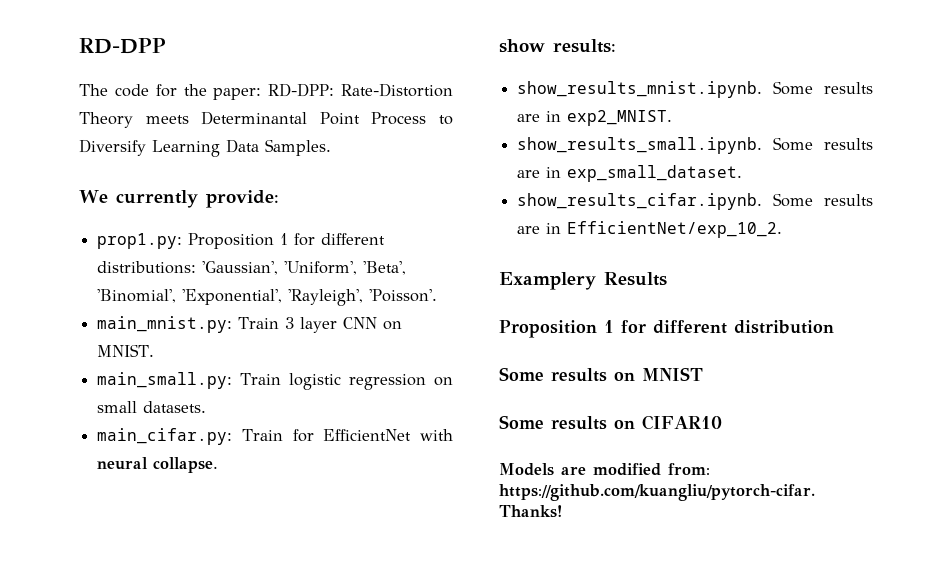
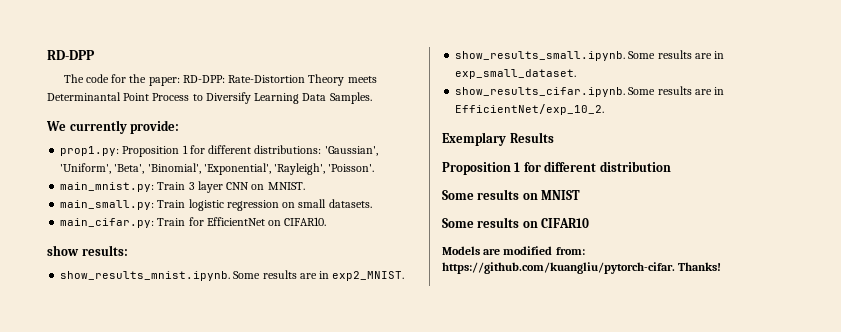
[420,429,453,441] [97,457,219,473] with neural collapse. -> [268,217,327,226] on CIFAR10.
[499,272,596,290] Examplery -> [442,132,506,146] Exemplary

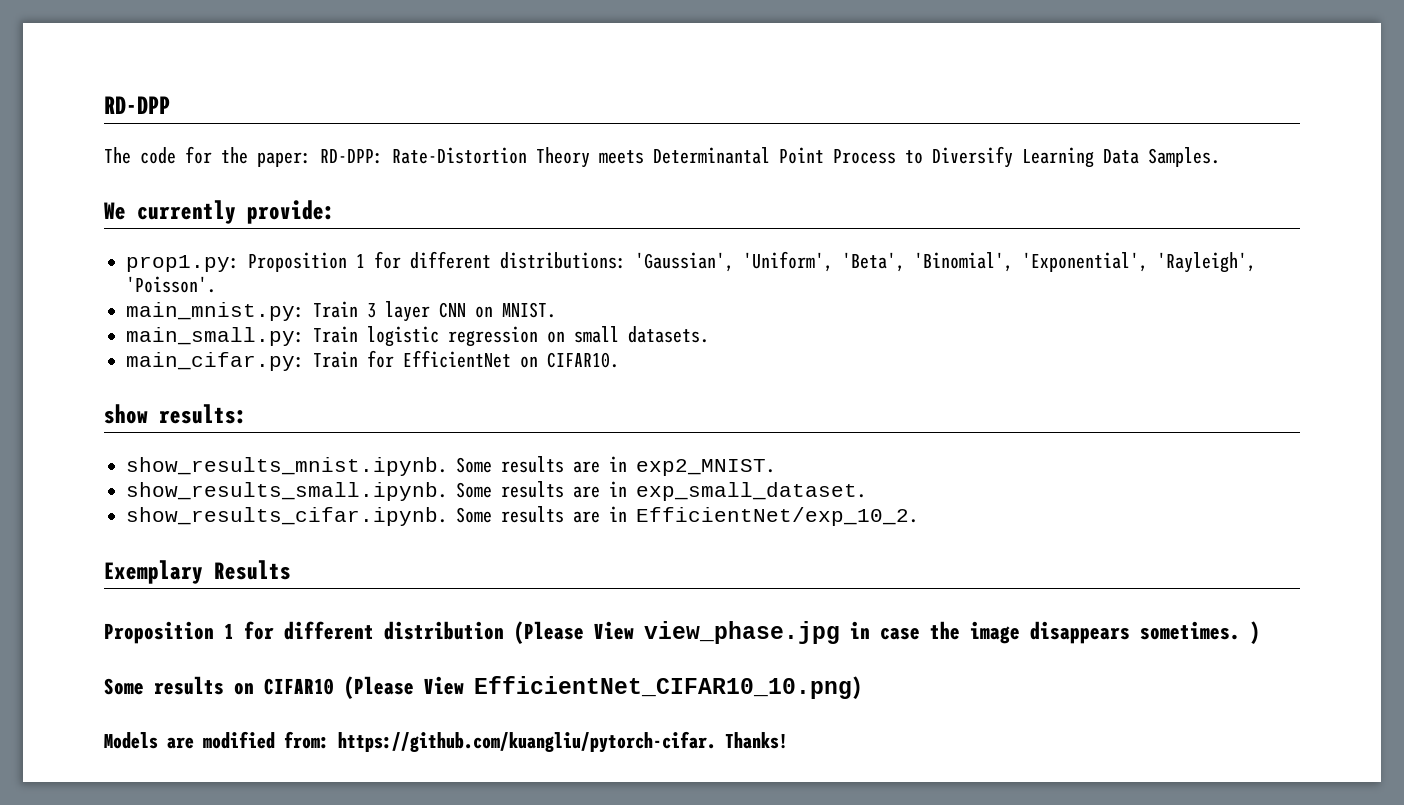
[442,189,581,200] // Some results on MNIST -> [514,621,1260,644] (Please View view_phase.jpg in case the image disappears sometimes. )
(590, 223) none -> [344,676,862,699] (Please View EfficientNet_CIFAR10_10.png)

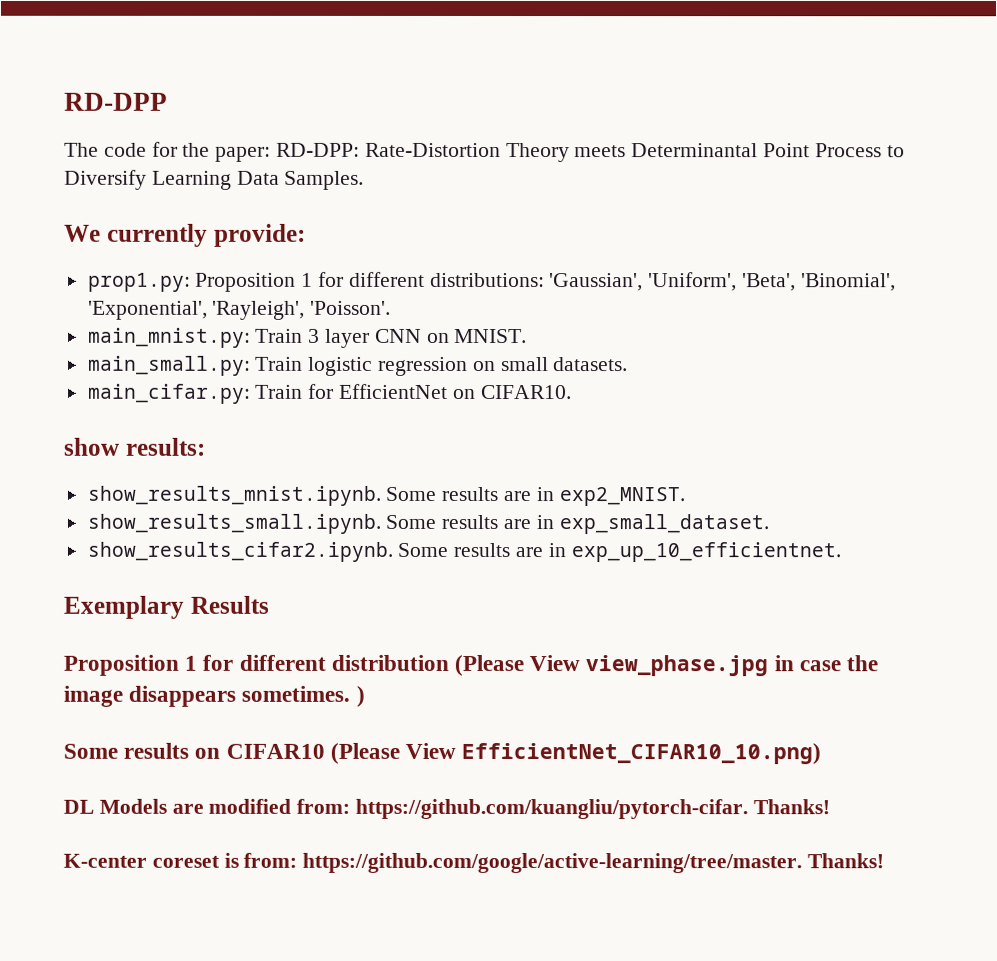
[126,506,918,526] show_results_cifar.ipynb. Some results are in EfficientNet/exp_10_2. -> [86,541,841,563] show_results_cifar2.ipynb. Some results are in exp_up_10_efficientnet.
(862, 687) none -> [63,799,94,814] DL
(788, 740) none -> [63,852,885,874] // K-center coreset is from: https://github.com/google/active-learning/tree/master. Thanks!

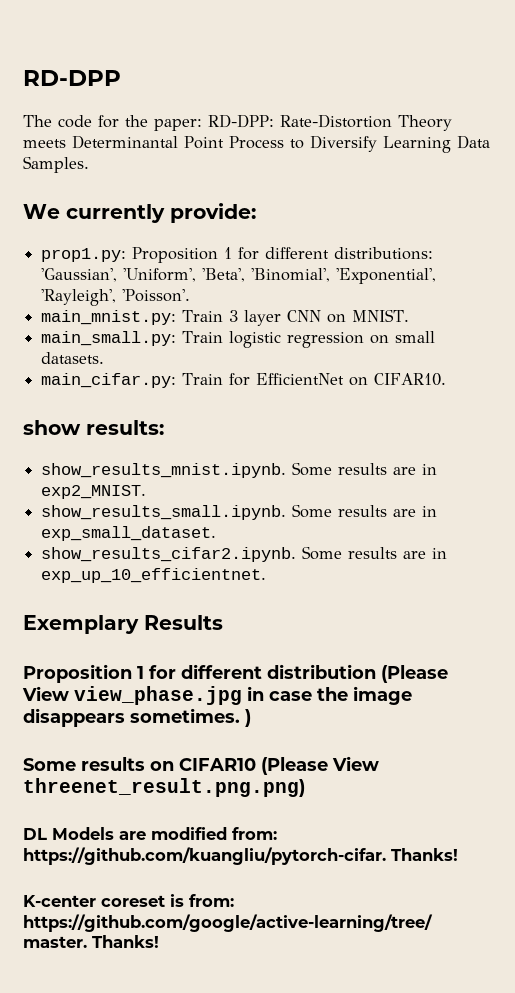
[461,742,822,765] EfficientNet_CIFAR10_10.png) -> [23,778,305,797] threenet_result.png.png)

